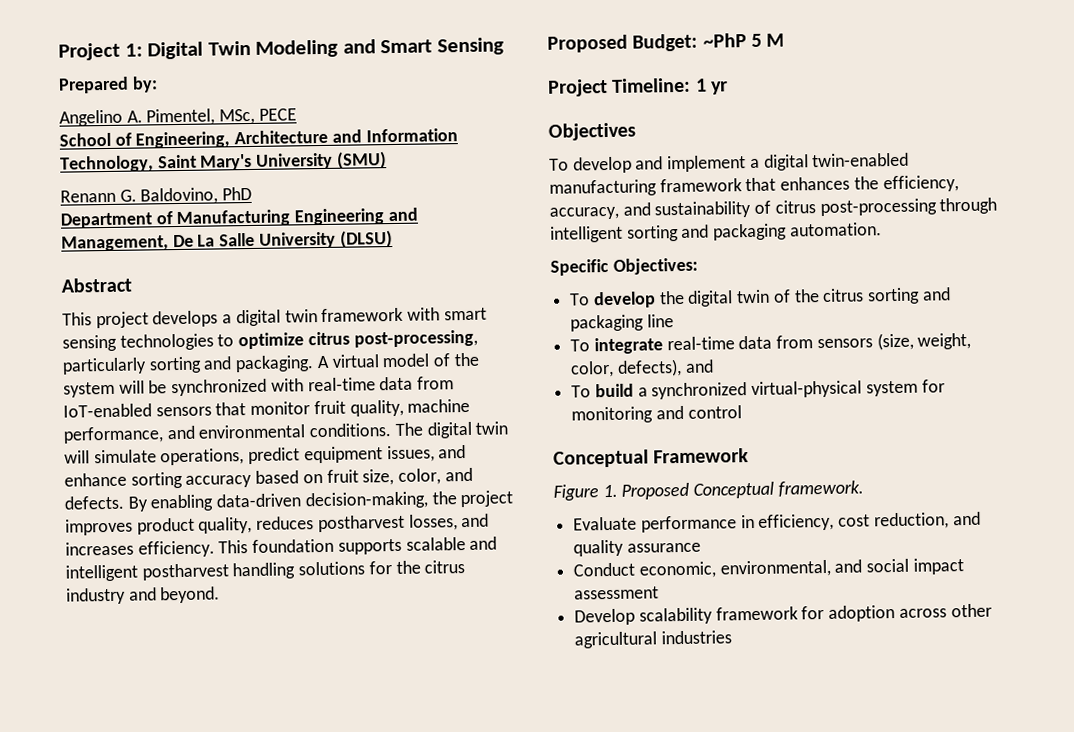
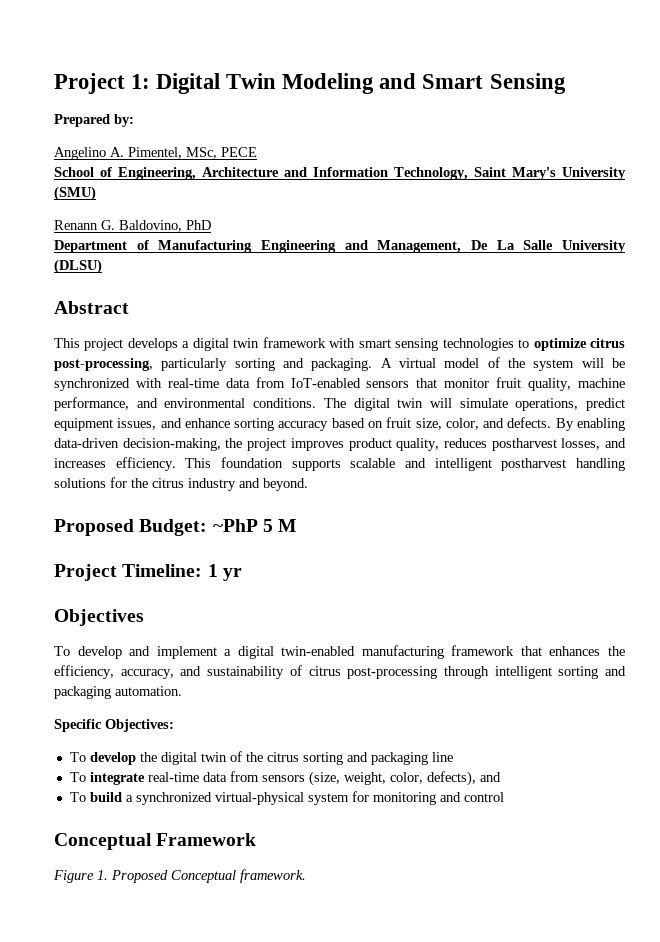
[573,511,981,533] [573,539,701,557] [573,558,964,579] [574,586,660,600] [574,603,992,626] [574,630,732,649] // Evaluate performance in efficiency, cost reduction, and quality assurance // Conduct economic, environmental, and social impact assessment // Develop scalability framework for adoption across other agricultural industries -> (306, 876) none

